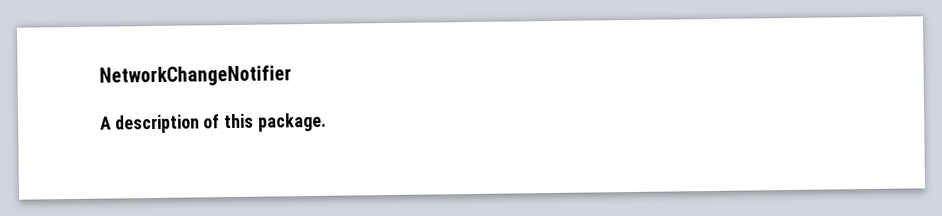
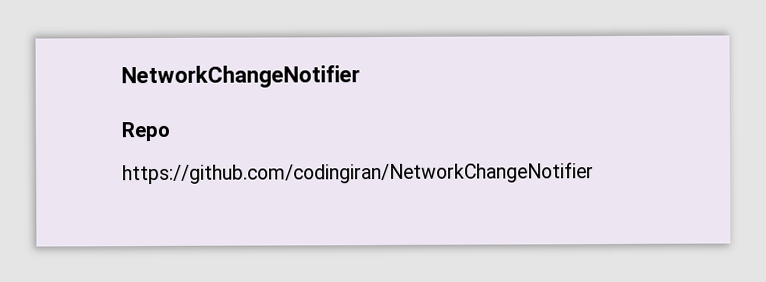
[100,112,327,134] A description of this package. -> [121,121,170,142] [122,162,594,185] Repo // https://github.com/codingiran/NetworkChangeNotifier

